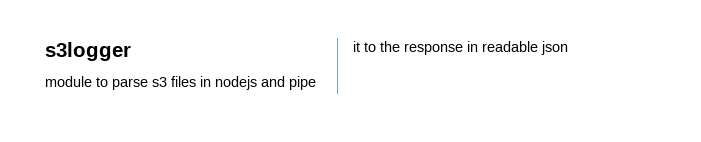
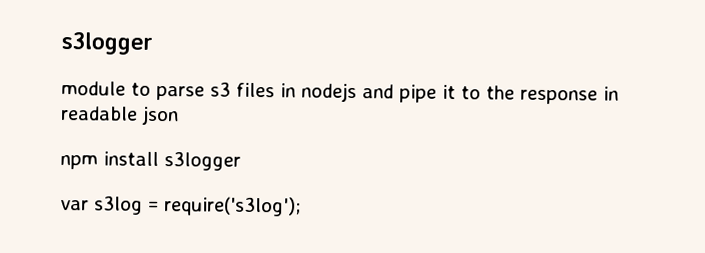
(568, 48) none -> [60,151,241,171] [60,195,301,217] // npm install s3logger // var s3log = require('s3log');

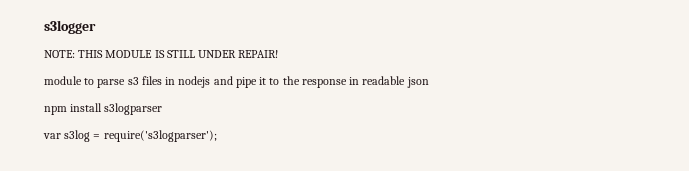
[61,32,153,55] s3logger -> [44,20,96,34] [44,50,279,58] s3logger // NOTE: THIS MODULE IS STILL UNDER REPAIR!
[164,151,241,171] s3logger -> [104,103,163,115] s3logparser
[164,196,301,217] require('s3log'); -> [103,130,217,142] require('s3logparser');

